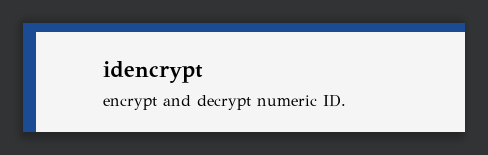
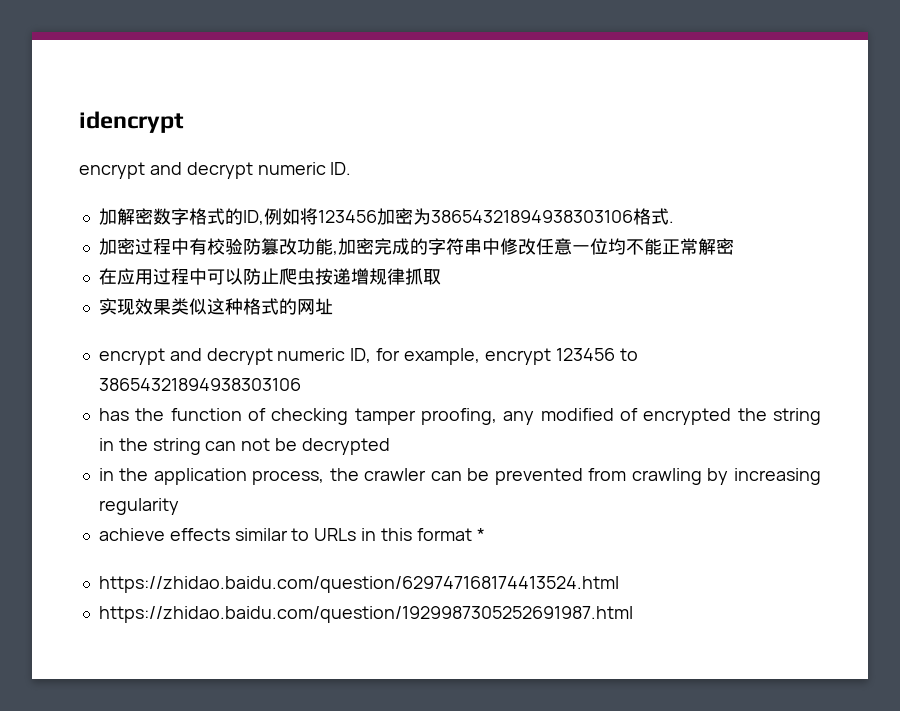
(346, 100) none -> [98,208,674,225] [98,238,734,255] [98,268,441,285] [98,298,333,315] [98,348,638,365] [98,378,301,391] [98,408,822,425] [98,438,390,455] [98,468,821,485] [98,498,179,515] [98,528,485,541] [98,576,619,593] [98,606,633,623] // 加解密数字格式的ID,例如将123456加密为38654321894938303106格式. // 加密过程中有校验防篡改功能,加密完成的字符串中修改任意一位均不能正常解密 // 在应用过程中可以防止爬虫按递增规律抓取 // 实现效果类似这种格式的网址 // encrypt and decrypt numeric ID, for example, encrypt 123456 to 38654321894938303106 // has the function of checking tamper proofing, any modified of encrypted the string in the string can not be decrypted // in the application process, the crawler can be prevented from crawling by increasing regularity // achieve effects similar to URLs in this format * // https://zhidao.baidu.com/question/629747168174413524.html // https://zhidao.baidu.com/question/1929987305252691987.html

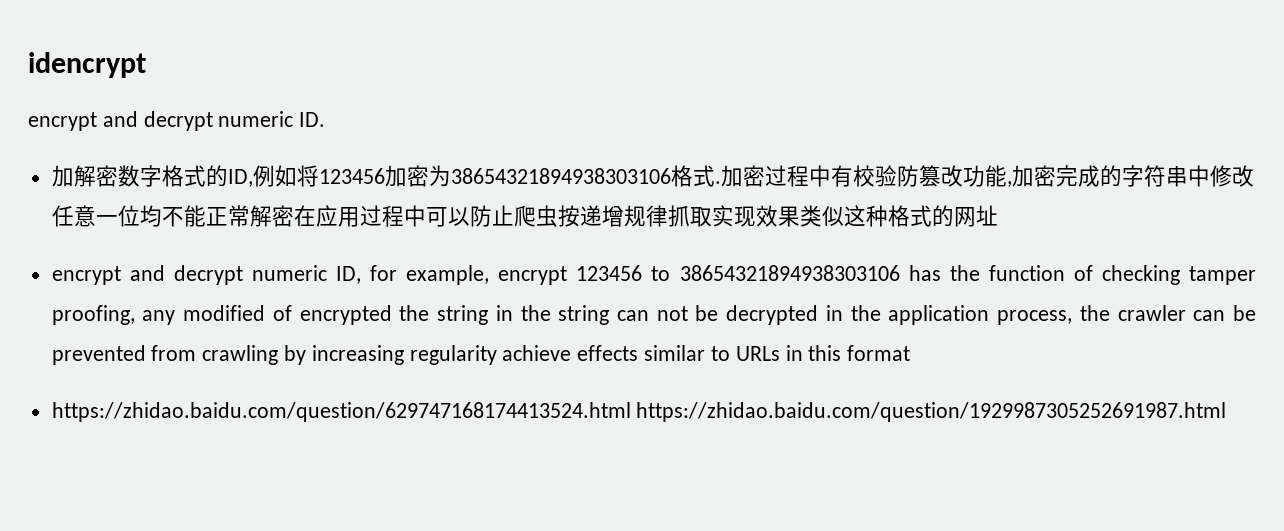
(674, 222) // -> (721, 182) none
(734, 246) // -> (294, 216) none
(441, 277) // -> (712, 217) none
(301, 384) // -> (900, 273) none
(390, 446) // -> (819, 315) none
(179, 506) // -> (497, 355) none
[476,528,485,541] * -> (911, 353) none
(619, 584) // -> (631, 412) none

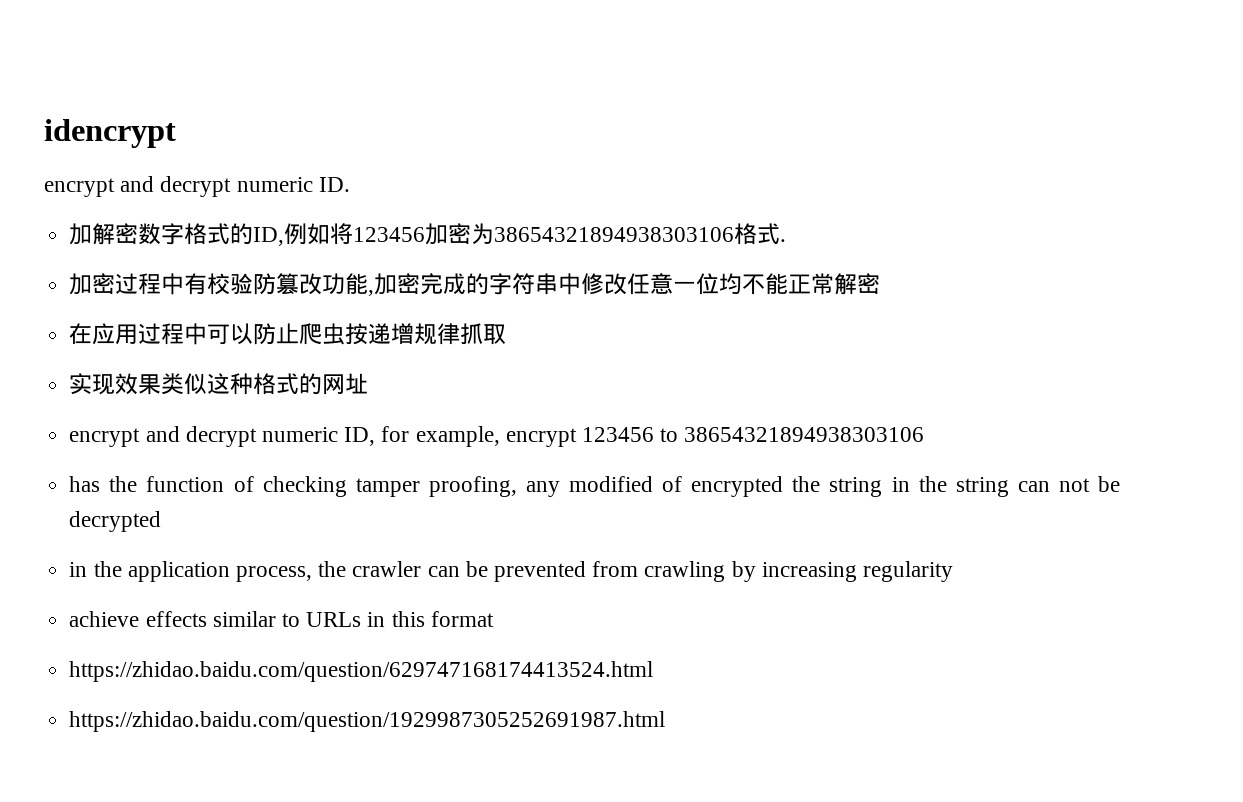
(721, 182) none -> (787, 240) //
(294, 216) none -> (881, 283) //
(712, 217) none -> (507, 334) //
(900, 273) none -> (925, 434) //
(819, 315) none -> (162, 521) //
(497, 355) none -> (954, 571) //
(631, 412) none -> (654, 671) //

